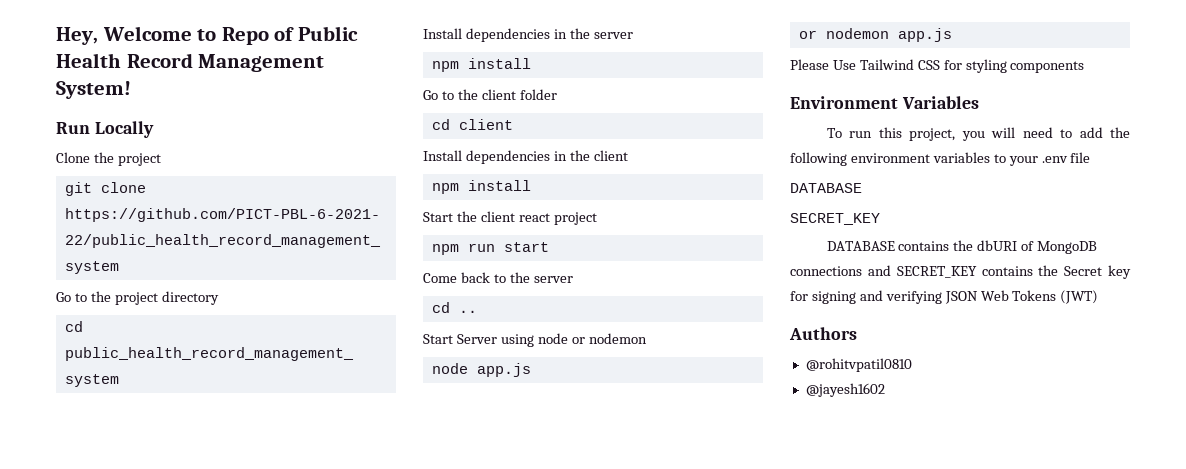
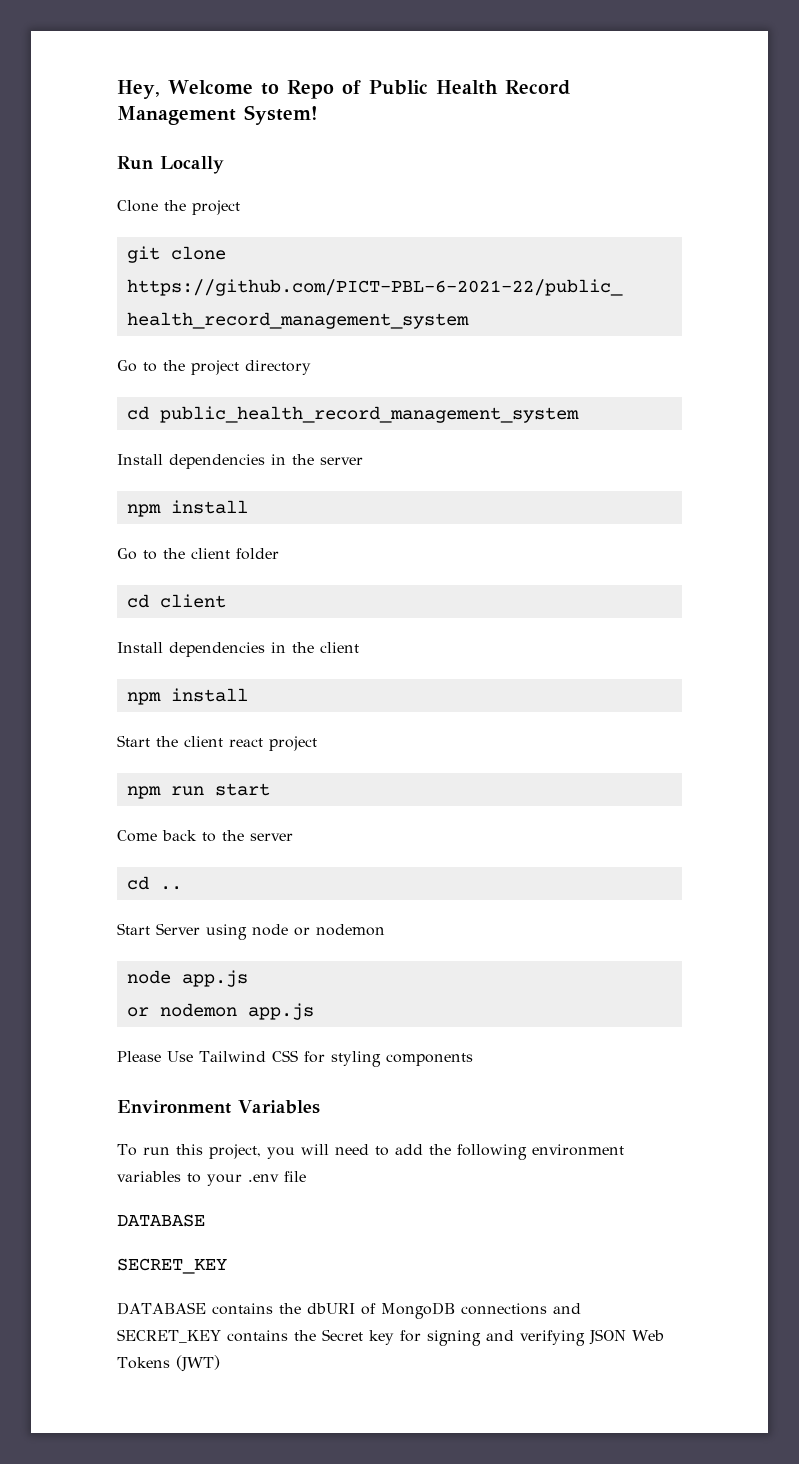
[789,327,857,340] [805,358,912,372] [805,383,885,397] // Authors // @rohitvpatil0810 // @jayesh1602 -> (220, 1363) none

